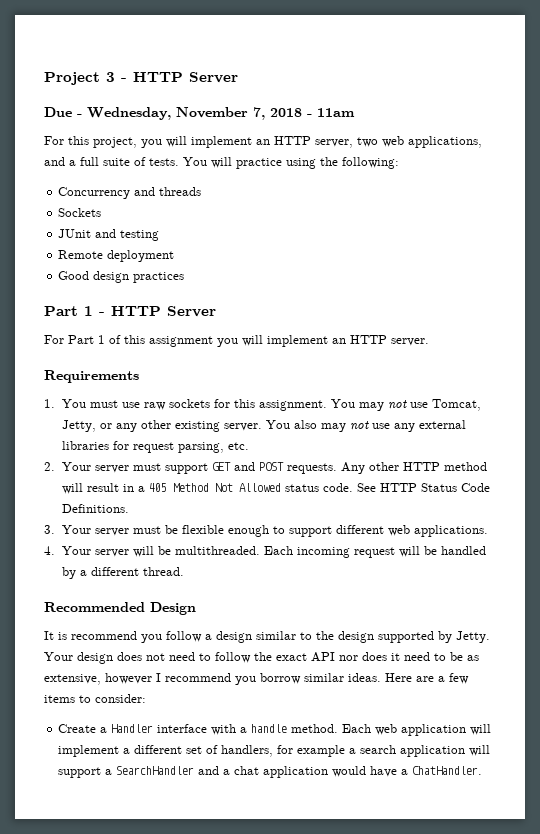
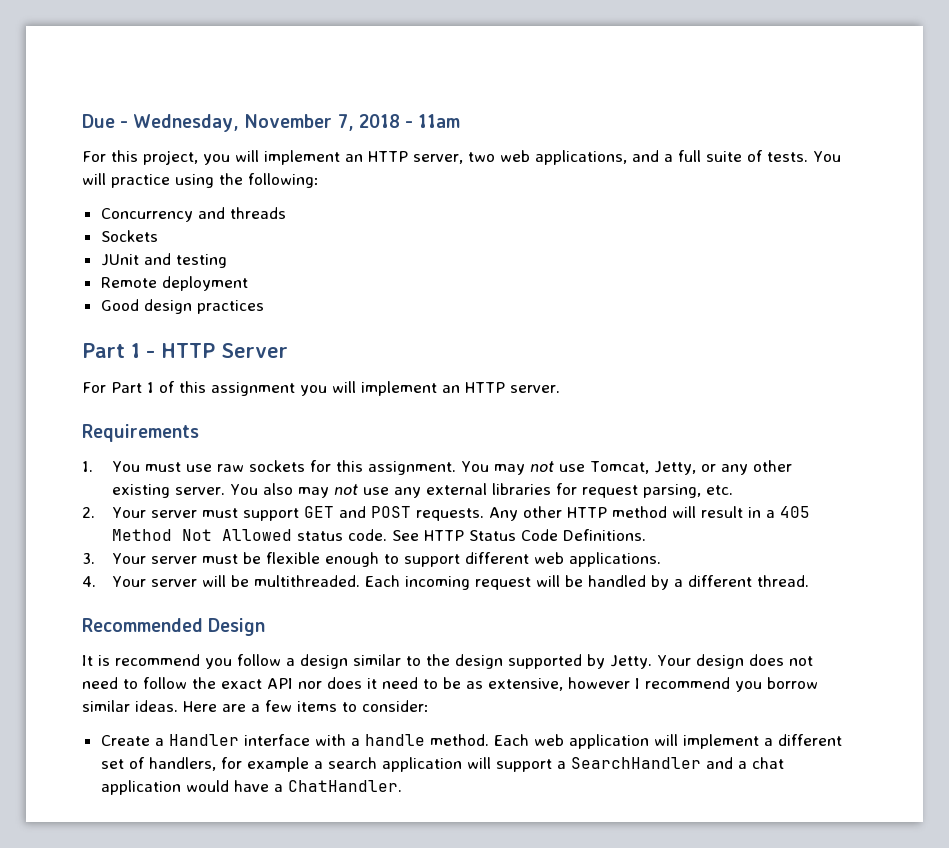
[44,72,238,85] Project 3 - HTTP Server // -> (82, 121) none

